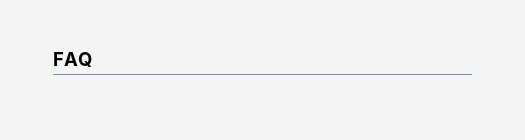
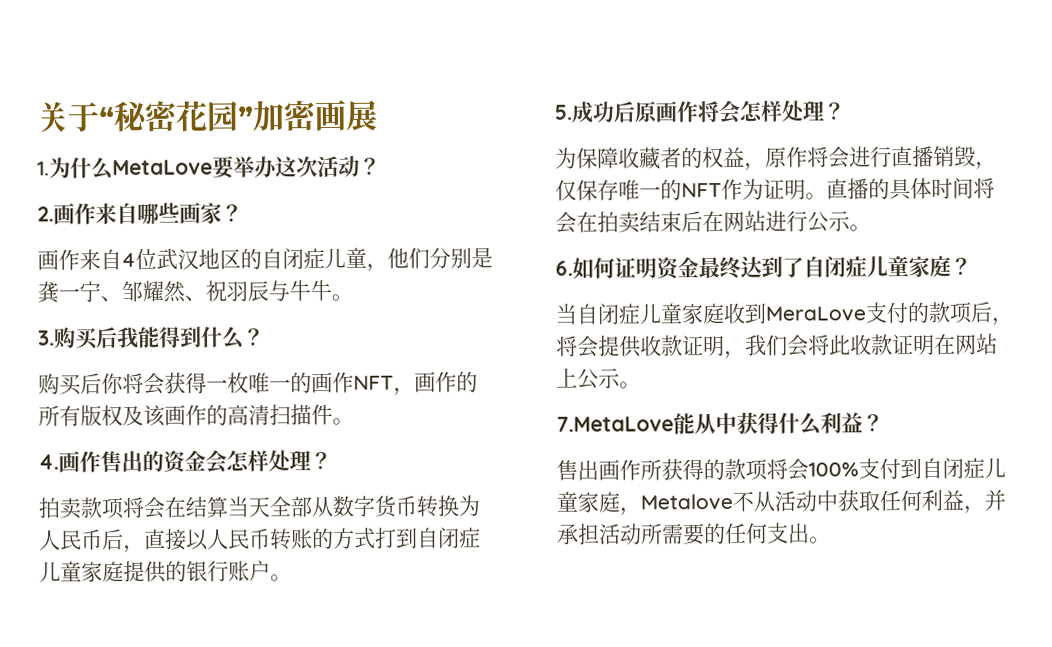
[53,52,92,67] FAQ -> [36,99,378,133] [37,155,381,181] [37,202,243,225] [37,247,493,272] [37,279,353,304] [38,326,265,350] [38,371,478,396] [38,403,354,427] [38,449,332,474] [38,495,480,520] [39,527,481,554] [39,560,292,583] [554,99,845,125] [555,145,997,171] [555,177,995,201] [555,210,871,234] [555,255,972,281] [555,301,1014,326] [556,333,998,359] [556,367,641,390] [556,411,884,436] [556,457,1006,481] [556,489,1006,516] [557,522,831,546] 关于“秘密花园”加密画展 // 1.为什么MetaLove要举办这次活动？ // 2.画作来自哪些画家？ // 画作来自4位武汉地区的自闭症儿童，他们分别是龚一宁、邹耀然、祝羽辰与牛牛。 // 3.购买后我能得到什么？ // 购买后你将会获得一枚唯一的画作NFT，画作的所有版权及该画作的高清扫描件。 // 4.画作售出的资金会怎样处理？ // 拍卖款项将会在结算当天全部从数字货币转换为人民币后，直接以人民币转账的方式打到自闭症儿童家庭提供的银行账户。 // 5.成功后原画作将会怎样处理？ // 为保障收藏者的权益，原作将会进行直播销毁，仅保存唯一的NFT作为证明。直播的具体时间将会在拍卖结束后在网站进行公示。 // 6.如何证明资金最终达到了自闭症儿童家庭？ // 当自闭症儿童家庭收到MeraLove支付的款项后，将会提供收款证明，我们会将此收款证明在网站上公示。 // 7.MetaLove能从中获得什么利益？ // 售出画作所获得的款项将会100%支付到自闭症儿童家庭，Metalove不从活动中获取任何利益，并承担活动所需要的任何支出。

